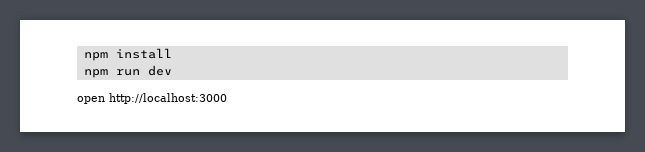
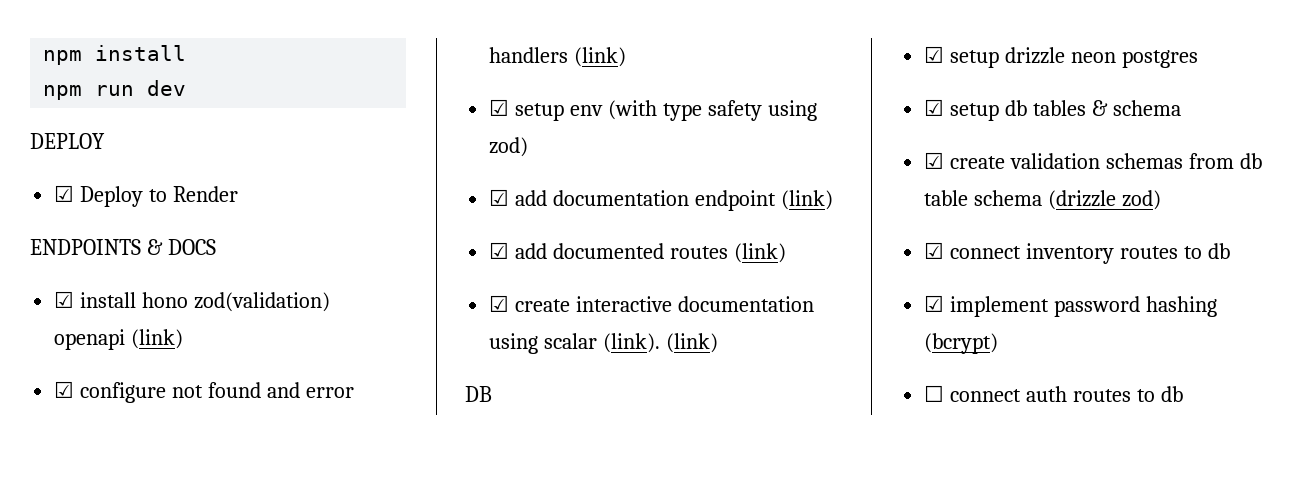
[77,93,227,104] open http://localhost:3000 -> [30,133,105,149] [54,185,239,207] [30,239,216,255] [54,291,331,312] [54,329,184,350] [54,381,354,403] [489,47,627,67] [489,99,817,121] [489,137,529,157] [489,189,833,211] [489,242,786,263] [489,295,815,312] [489,333,719,354] [465,386,492,402] [924,46,1198,68] [924,99,1181,121] [924,152,1262,169] [924,190,1162,210] [924,242,1230,264] [924,295,1218,317] [924,333,999,354] [924,385,1183,402] DEPLOY // ☑ Deploy to Render // ENDPOINTS & DOCS // ☑ install hono zod(validation) openapi (link) // ☑ configure not found and error handlers (link) // ☑ setup env (with type safety using zod) // ☑ add documentation endpoint (link) // ☑ add documented routes (link) // ☑ create interactive documentation using scalar (link). (link) // DB // ☑ setup drizzle neon postgres // ☑ setup db tables & schema // ☑ create validation schemas from db table schema (drizzle zod) // ☑ connect inventory routes to db // ☑ implement password hashing (bcrypt) // ☐ connect auth routes to db

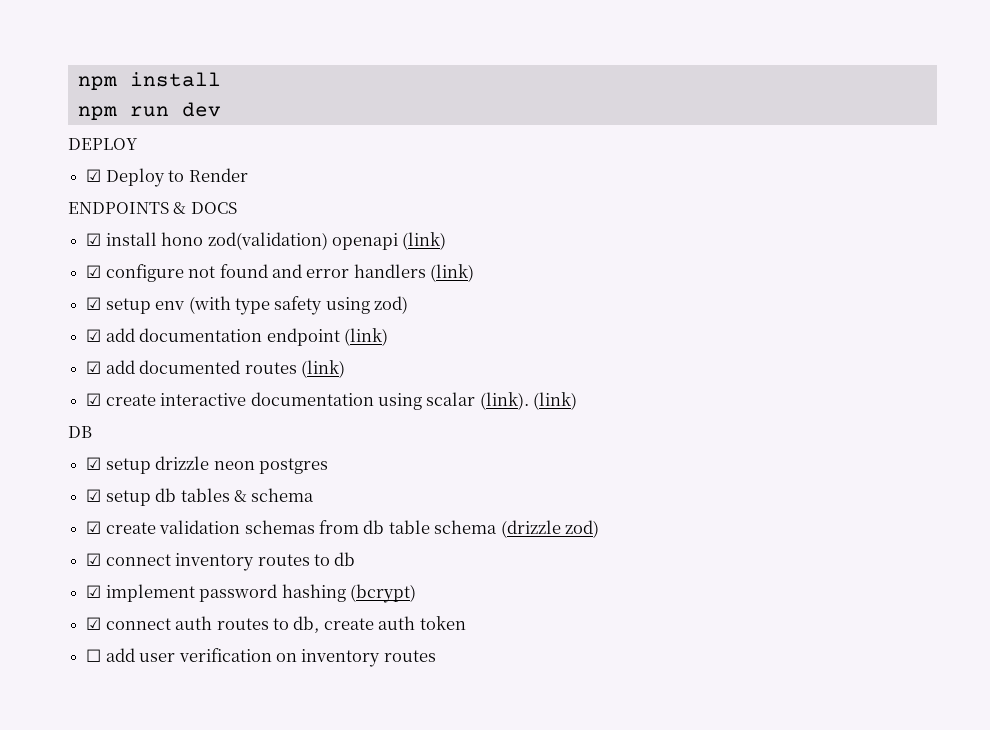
[924,385,945,402] ☐ -> [86,617,102,630] ☑
[1160,386,1183,402] db -> [293,616,466,633] [86,648,436,667] db, create auth token // ☐ add user verification on inventory routes

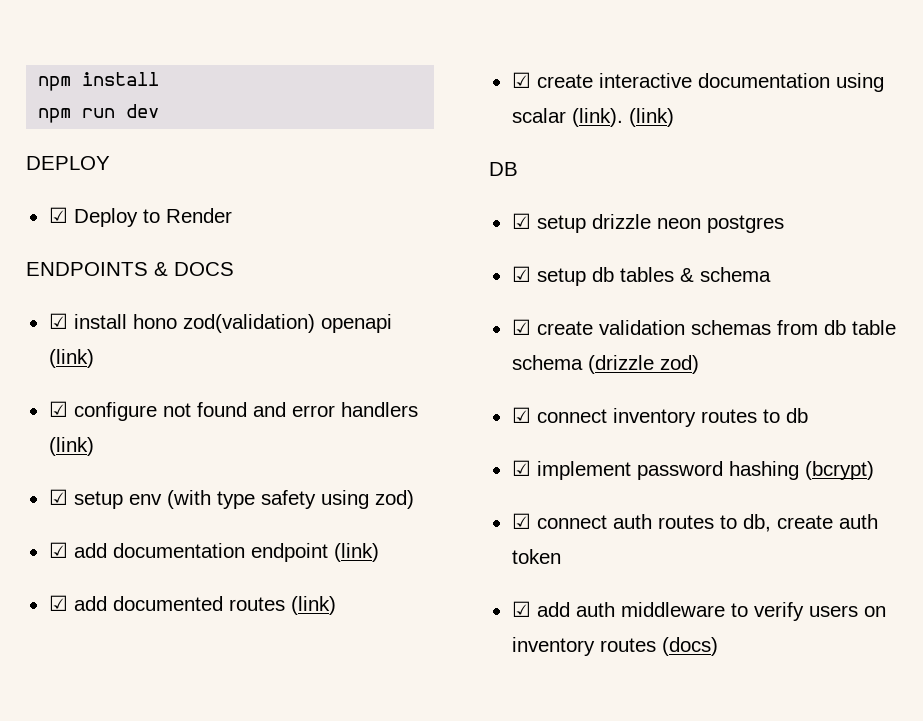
[86,648,272,662] ☐ add user verification -> [511,601,858,621] ☑ add auth middleware to verify users
(436, 656) none -> [661,637,718,656] (docs)

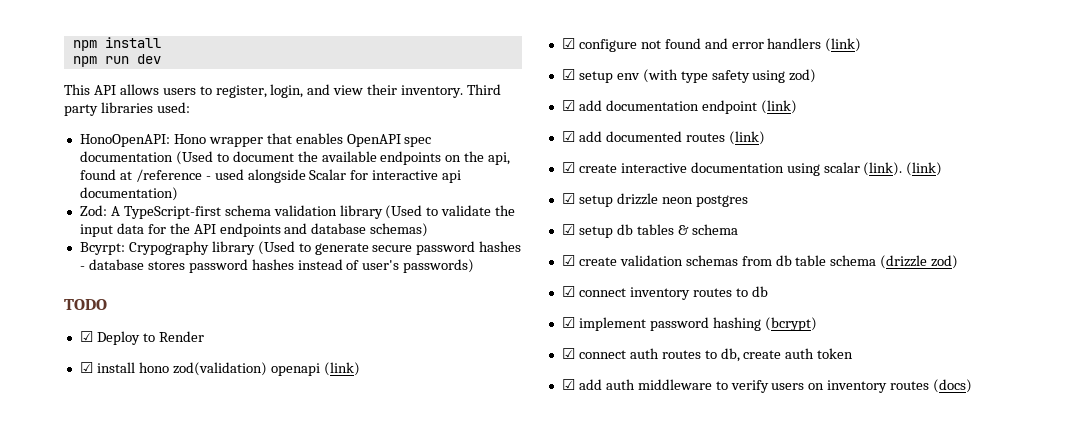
[26,156,110,170] DEPLOY -> [64,84,502,98] [64,102,190,116] [79,133,432,147] [79,151,511,165] [79,169,462,183] [79,187,178,201] [79,205,516,219] [79,223,429,237] [79,241,522,255] [79,259,475,273] [64,299,107,310] This API allows users to register, login, and view their inventory. Third party libraries used: // HonoOpenAPI: Hono wrapper that enables OpenAPI spec documentation (Used to document the available endpoints on the api, found at /reference - used alongside Scalar for interactive api documentation) // Zod: A TypeScript-first schema validation library (Used to validate the input data for the API endpoints and database schemas) // Bcyrpt: Crypography library (Used to generate secure password hashes - database stores password hashes instead of user's passwords) // TODO
[26,262,234,276] // ENDPOINTS & DOCS -> (204, 336) none
[489,162,518,176] // DB -> (943, 169) none

